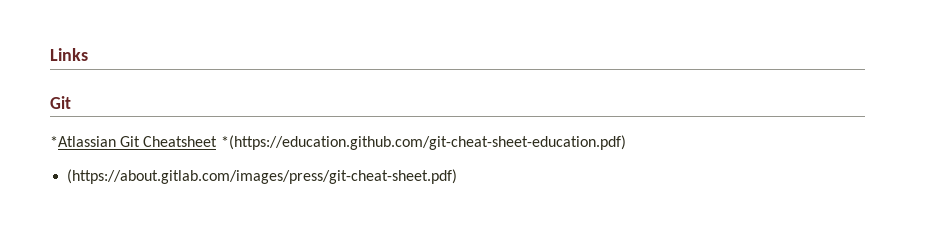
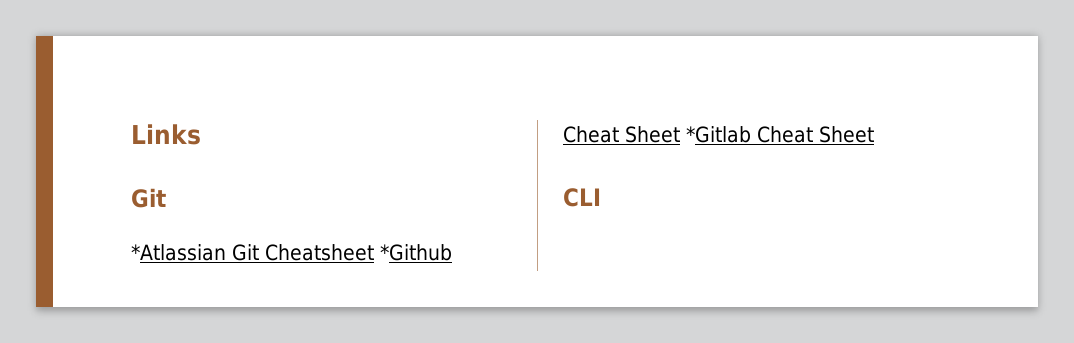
[220,135,626,150] [67,169,458,184] *(https://education.github.com/git-cheat-sheet-education.pdf) // (https://about.gitlab.com/images/press/git-cheat-sheet.pdf) -> [380,244,452,261] [563,126,874,143] [563,188,601,207] *Github Cheat Sheet *Gitlab Cheat Sheet // CLI

